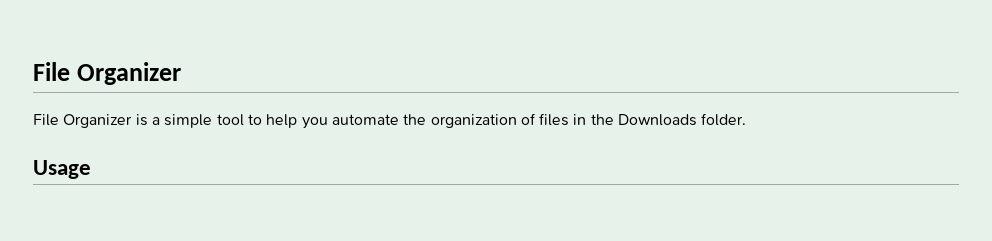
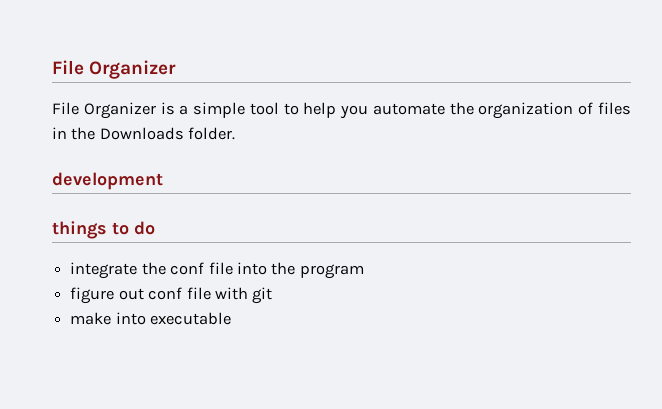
[33,160,91,179] Usage -> [52,172,163,190] [52,221,155,239] [70,262,364,279] [70,287,273,304] [70,312,232,325] development // things to do // integrate the conf file into the program // figure out conf file with git // make into executable

